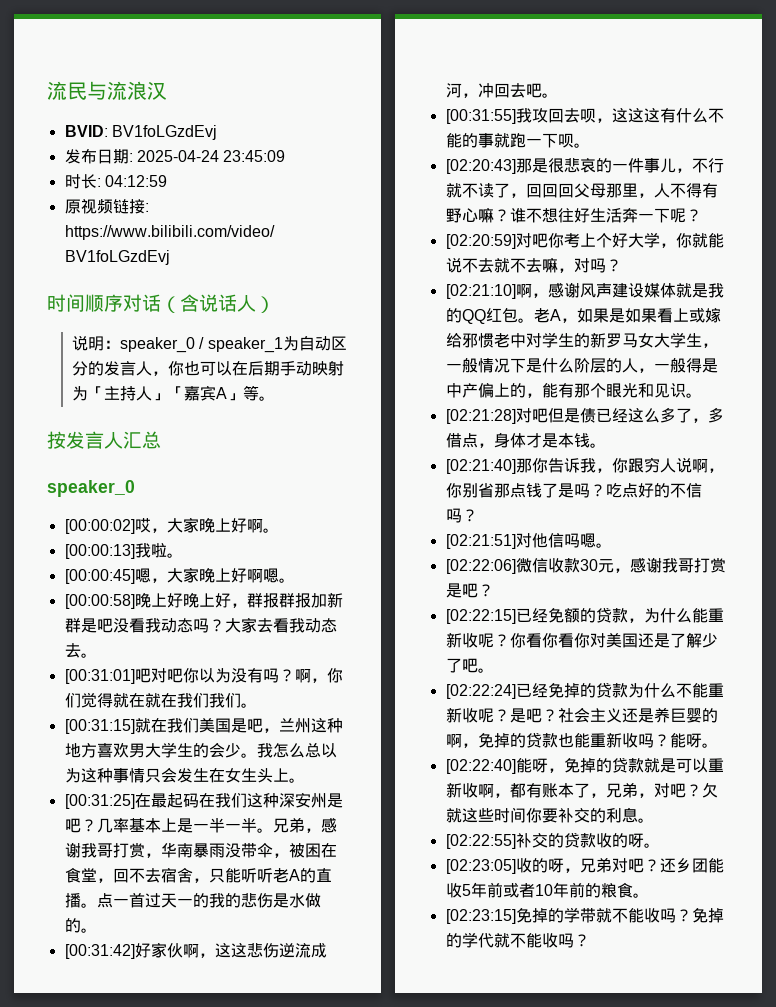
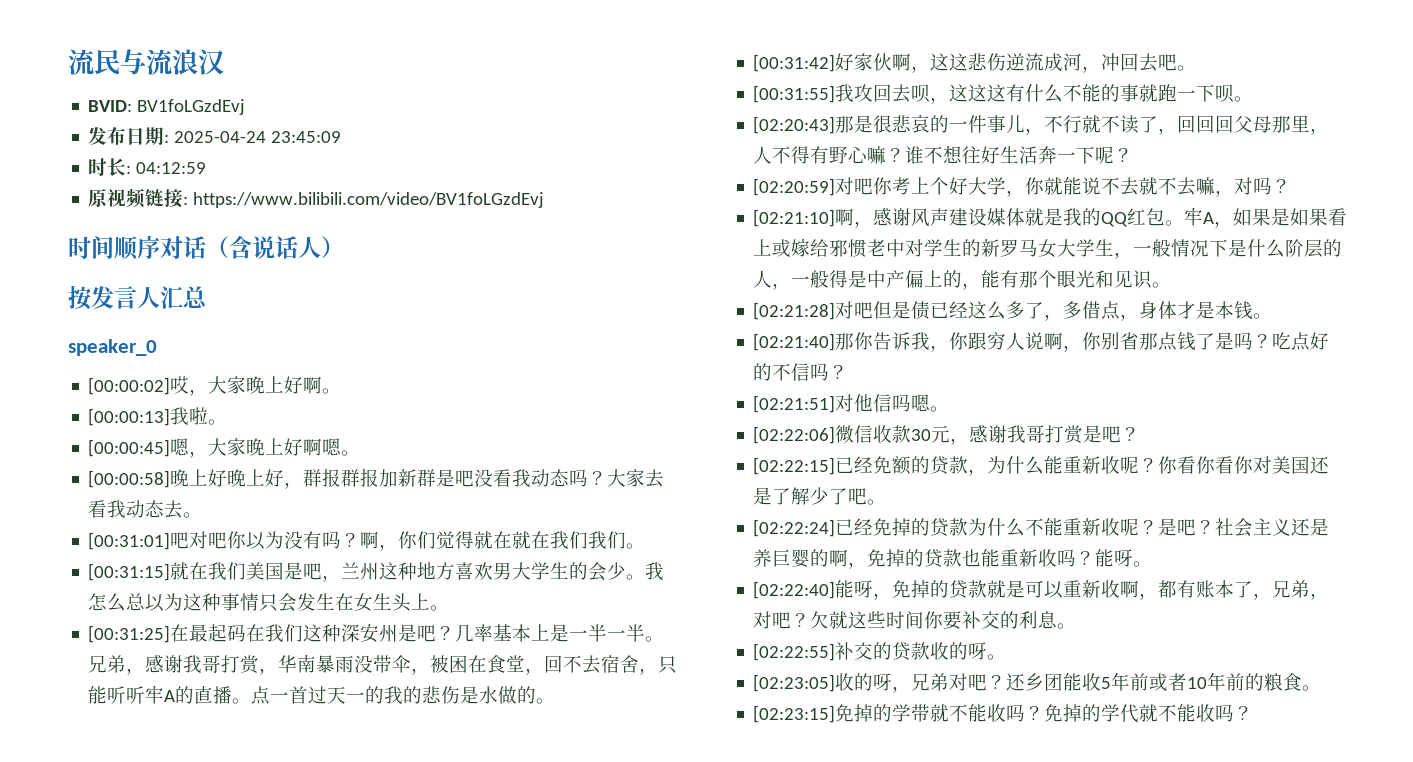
[72,335,347,353] [72,361,345,376] [72,385,276,401] // 说明：speaker_0 / speaker_1为自动区分的发言人，你也可以在后期手动映射为「主持人」「嘉宾A」等。 -> (344, 247) none
[272,868,289,883] 老 -> [145,685,165,704] 牢
[533,308,550,323] 老 -> [1184,207,1204,226] 牢

